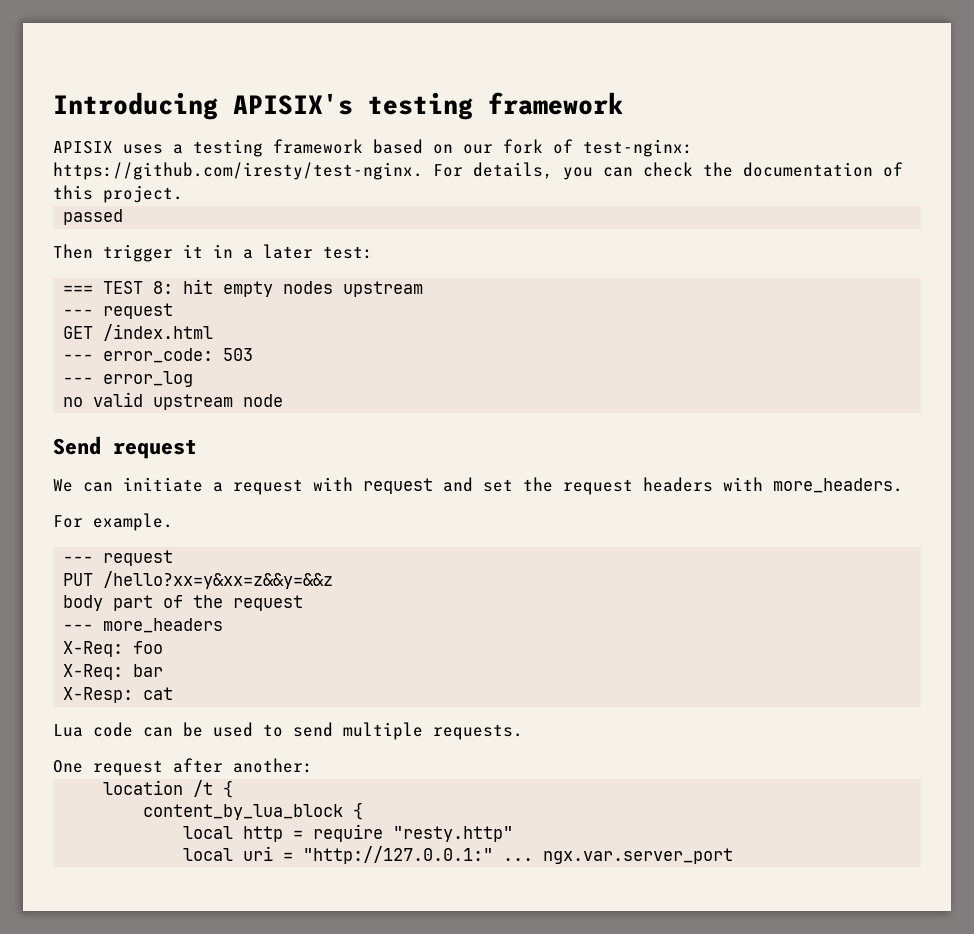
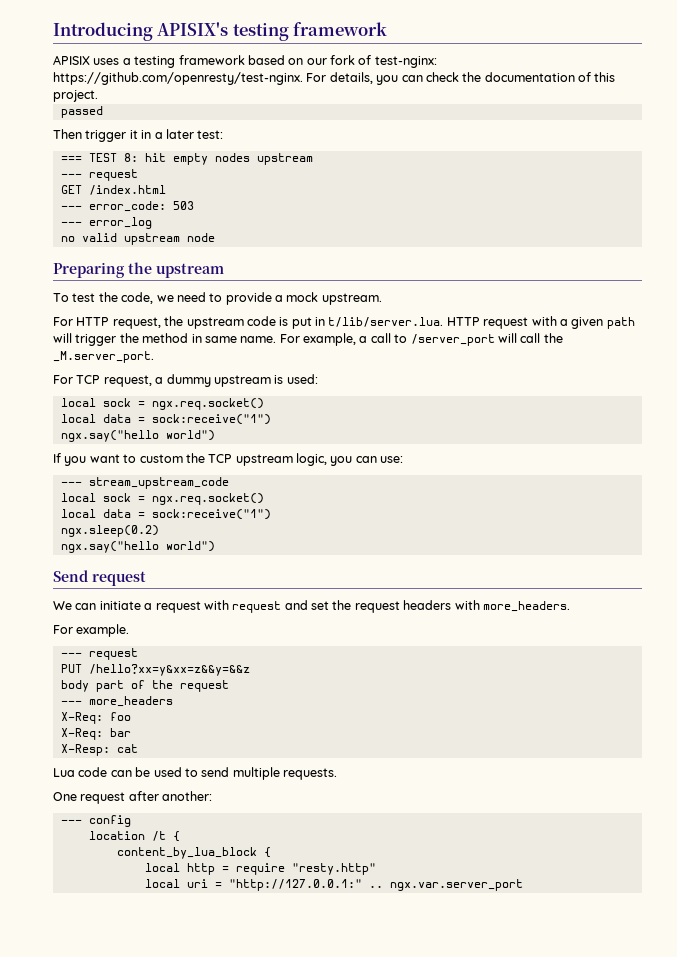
[53,162,423,180] https://github.com/iresty/test-nginx. -> [53,72,303,85] https://github.com/openresty/test-nginx.
(284, 400) none -> [53,262,224,278] [53,292,382,305] [53,316,635,329] [53,333,563,346] [53,351,154,363] [53,374,318,387] [60,398,264,410] [60,414,271,425] [60,430,215,442] [53,453,404,466] [60,477,229,489] [60,493,264,505] [60,509,271,520] [60,525,159,537] [60,541,215,553] // Preparing the upstream // To test the code, we need to provide a mock upstream. // For HTTP request, the upstream code is put in t/lib/server.lua. HTTP request with a given path will trigger the method in same name. For example, a call to /server_port will call the _M.server_port. // For TCP request, a dummy upstream is used: // local sock = ngx.req.socket() // local data = sock:receive("1") // ngx.say("hello world") // If you want to custom the TCP upstream logic, you can use: // --- stream_upstream_code // local sock = ngx.req.socket() // local data = sock:receive("1") // ngx.sleep(0.2) // ngx.say("hello world")
(313, 765) none -> [60,815,131,827] // --- config
[503,858,534,861] ... -> [368,885,383,888] ..

